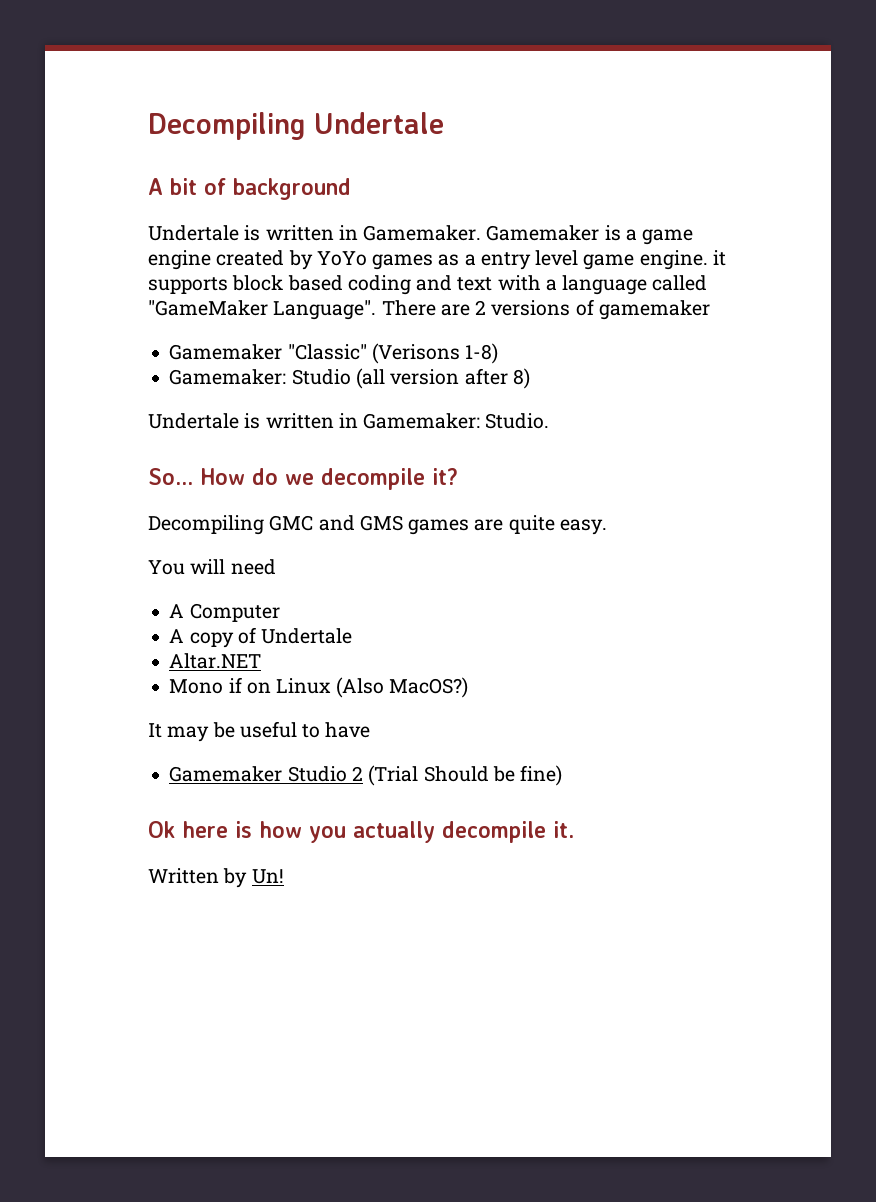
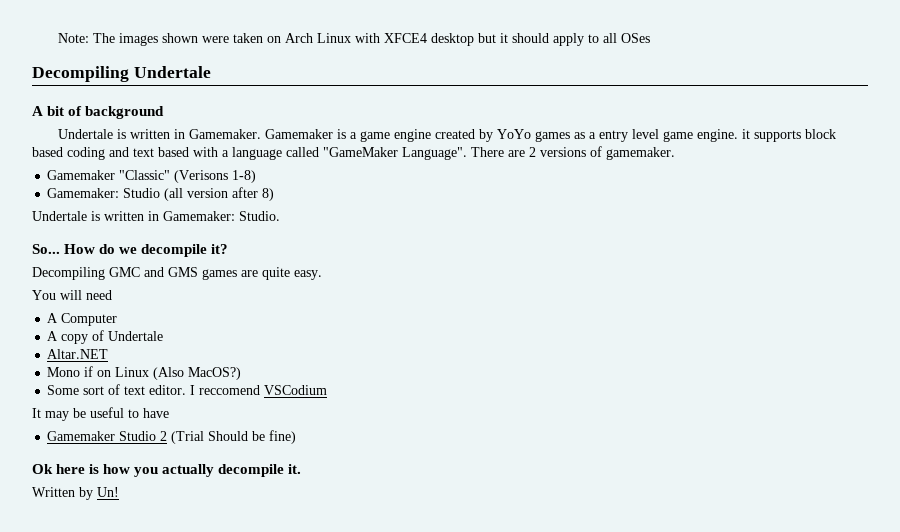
(148, 126) none -> [58,33,651,46] Note: The images shown were taken on Arch Linux with XFCE4 desktop but it should apply to all OSes //
(493, 284) none -> [158,147,189,157] based
[598,300,710,320] gamemaker -> [606,147,675,160] gamemaker.
(468, 687) none -> [47,384,328,395] // Some sort of text editor. I reccomend VSCodium

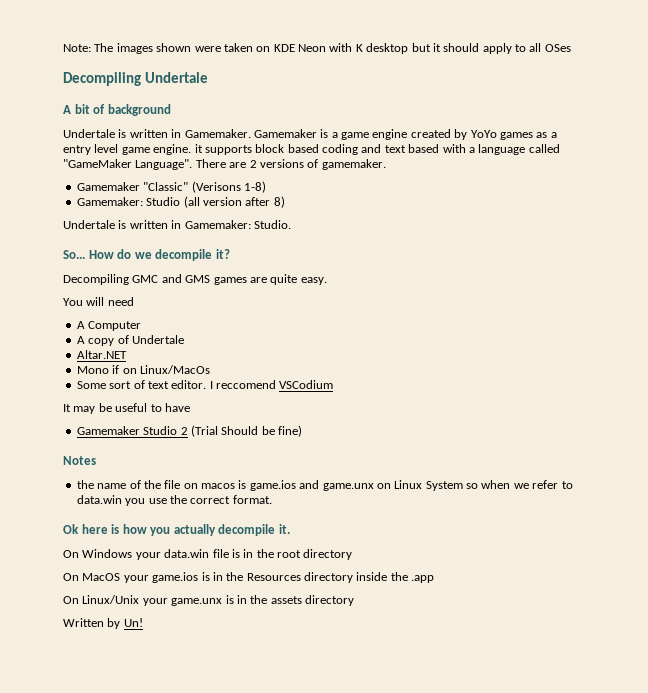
[285,33,428,43] Arch Linux with XFCE4 -> [273,43,363,52] KDE Neon with K
[115,367,242,380] Linux (Also MacOS?) -> [139,365,210,374] Linux/MacOs
(297, 437) none -> [63,456,96,465] [76,480,573,491] [76,495,272,506] // Notes // the name of the file on macos is game.ios and game.unx on Linux System so when we refer to data.win you use the correct format.
(302, 469) none -> [63,549,353,560] [63,572,435,583] [63,595,354,606] // On Windows your data.win file is in the root directory // On MacOS your game.ios is in the Resources directory inside the .app // On Linux/Unix your game.unx is in the assets directory

